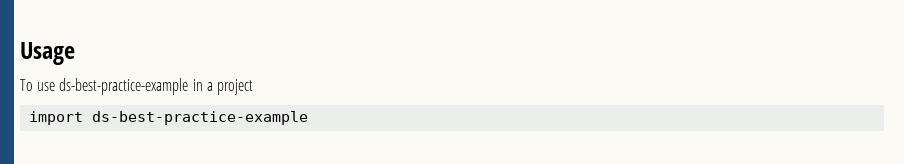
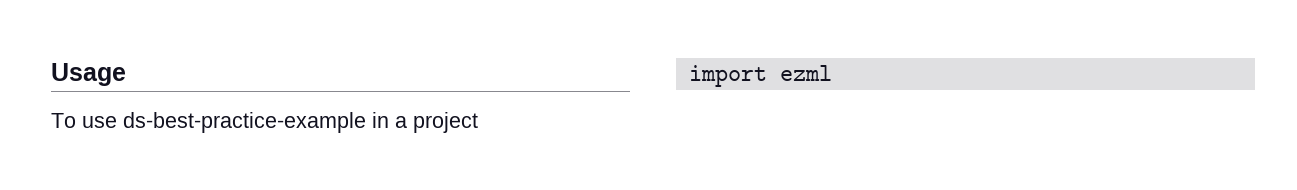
[92,111,309,125] ds-best-practice-example -> [779,65,832,81] ezml

